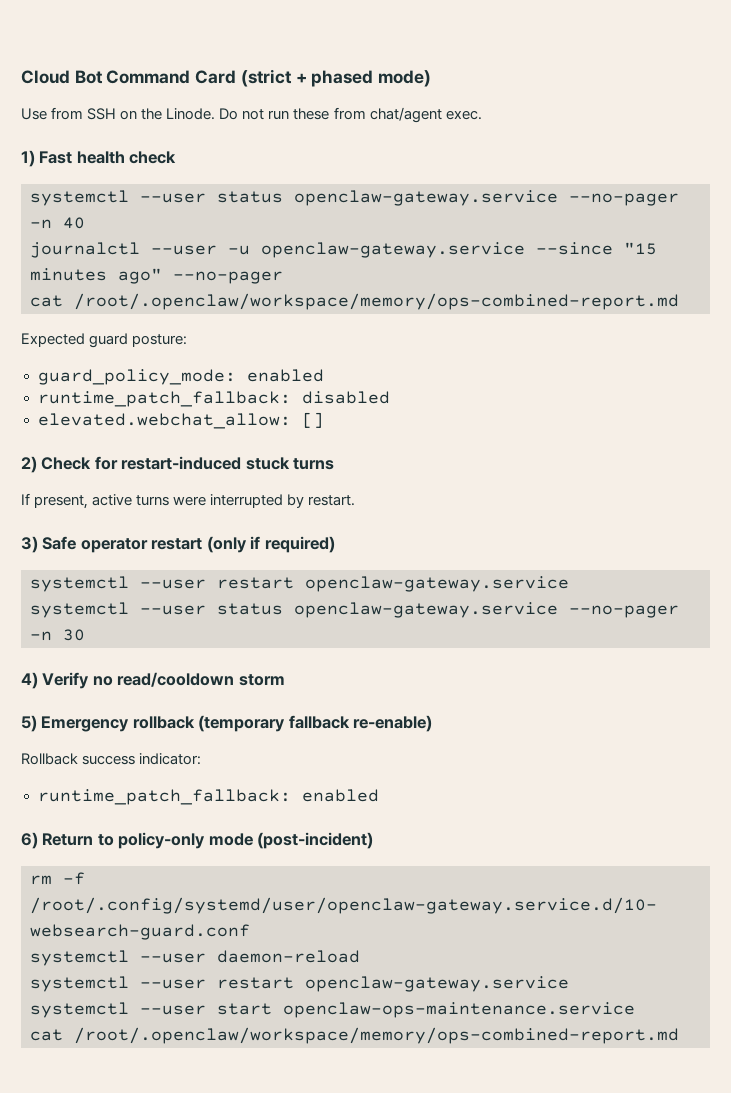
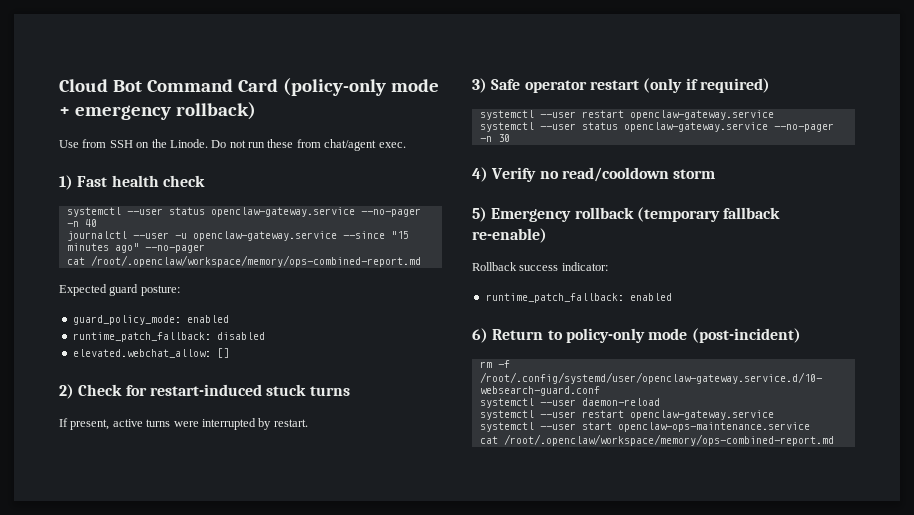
[240,69,432,87] (strict + phased mode) -> [282,78,439,96] [59,102,256,120] (policy-only mode + emergency rollback)

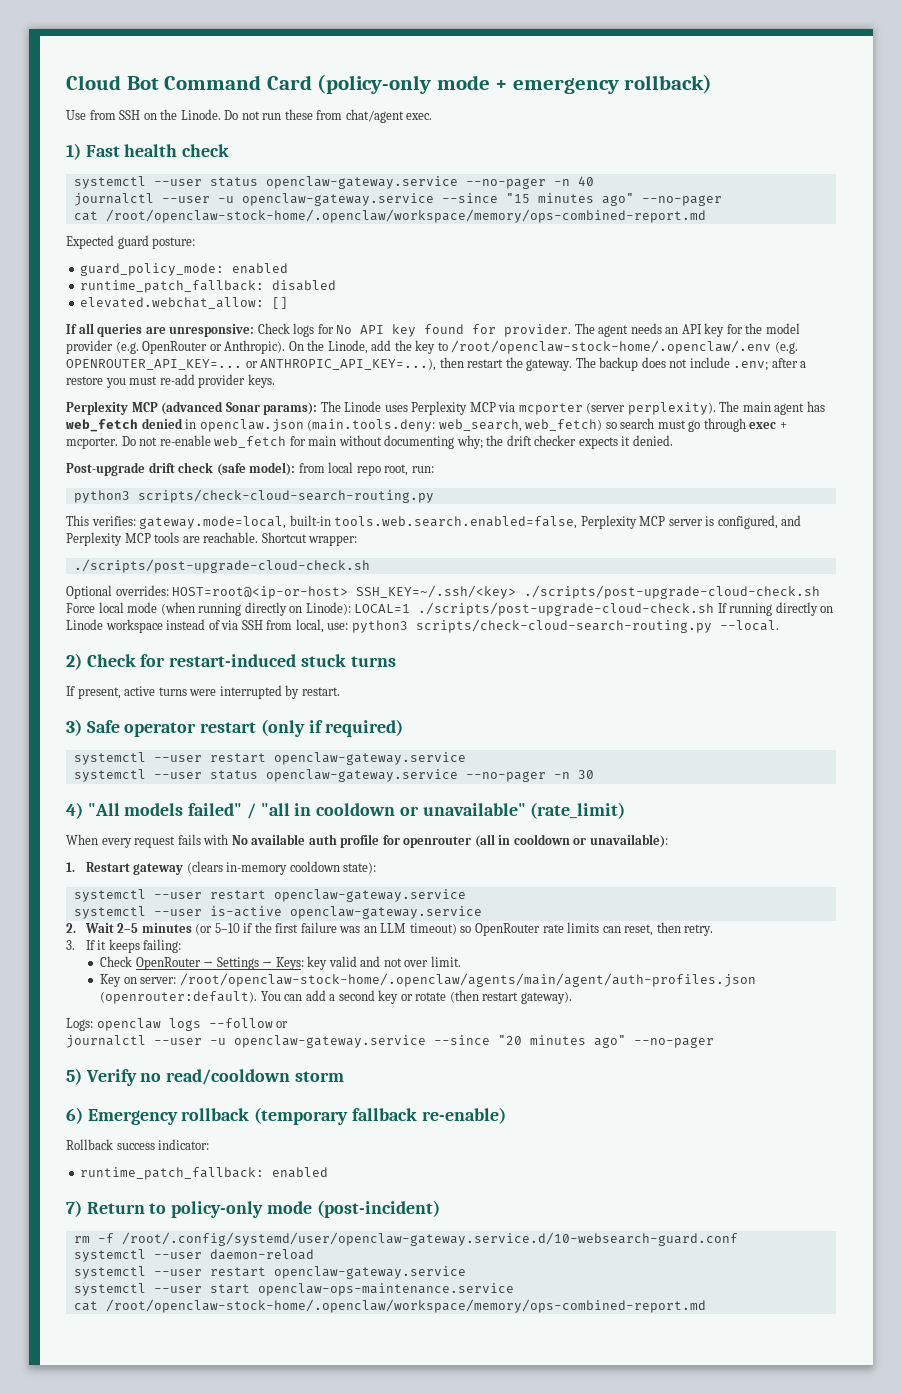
[90,255,421,267] /root/.openclaw/workspace/memory/ops-combined-report.md -> [105,209,706,223] /root/openclaw-stock-home/.openclaw/workspace/memory/ops-combined-report.md
(229, 353) none -> [66,323,800,337] [66,340,798,354] [66,357,807,371] [66,374,275,388] [66,401,825,415] [66,418,787,432] [66,435,673,449] [66,462,434,476] [73,489,434,503] [66,515,802,529] [66,532,358,546] [73,559,370,573] [66,585,821,599] [66,602,834,616] [66,619,779,633] // If all queries are unresponsive: Check logs for No API key found for provider. The agent needs an API key for the model provider (e.g. OpenRouter or Anthropic). On the Linode, add the key to /root/openclaw-stock-home/.openclaw/.env (e.g. OPENROUTER_API_KEY=... or ANTHROPIC_API_KEY=...), then restart the gateway. The backup does not include .env; after a restore you must re-add provider keys. // Perplexity MCP (advanced Sonar params): The Linode uses Perplexity MCP via mcporter (server perplexity). The main agent has web_fetch denied in openclaw.json (main.tools.deny: web_search, web_fetch) so search must go through exec + mcporter. Do not re-enable web_fetch for main without documenting why; the drift checker expects it denied. // Post-upgrade drift check (safe model): from local repo root, run: // python3 scripts/check-cloud-search-routing.py // This verifies: gateway.mode=local, built-in tools.web.search.enabled=false, Perplexity MCP server is configured, and Perplexity MCP tools are reachable. Shortcut wrapper: // ./scripts/post-upgrade-cloud-check.sh // Optional overrides: HOST=root@<ip-or-host> SSH_KEY=~/.ssh/<key> ./scripts/post-upgrade-cloud-check.sh Force local mode (when running directly on Linode): LOCAL=1 ./scripts/post-upgrade-cloud-check.sh If running directly on Linode workspace instead of via SSH from local, use: python3 scripts/check-cloud-search-routing.py --local.
(488, 174) none -> [87,802,626,819] [66,834,668,848] [66,861,377,875] [73,889,466,902] [73,906,482,919] [66,922,714,936] [66,939,182,953] [100,956,461,970] [100,973,756,987] [100,990,572,1004] [66,1018,289,1031] [66,1035,714,1048] [66,1068,82,1085] "All models failed" / "all in cooldown or unavailable" (rate_limit) // When every request fails with No available auth profile for openrouter (all in cooldown or unavailable): // 1. Restart gateway (clears in-memory cooldown state): // systemctl --user restart openclaw-gateway.service // systemctl --user is-active openclaw-gateway.service // 2. Wait 2–5 minutes (or 5–10 if the first failure was an LLM timeout) so OpenRouter rate limits can reset, then retry. // 3. If it keeps failing: // Check OpenRouter → Settings → Keys: key valid and not over limit. // Key on server: /root/openclaw-stock-home/.openclaw/agents/main/agent/auth-profiles.json (openrouter:default). You can add a second key or rotate (then restart gateway). // Logs: openclaw logs --follow or // journalctl --user -u openclaw-gateway.service --since "20 minutes ago" --no-pager // 5)
[472,207,487,222] 5) -> [66,1107,83,1124] 6)
[472,328,488,343] 6) -> [66,1200,82,1217] 7)
[503,434,834,446] /root/.openclaw/workspace/memory/ops-combined-report.md -> [105,1299,706,1313] /root/openclaw-stock-home/.openclaw/workspace/memory/ops-combined-report.md

